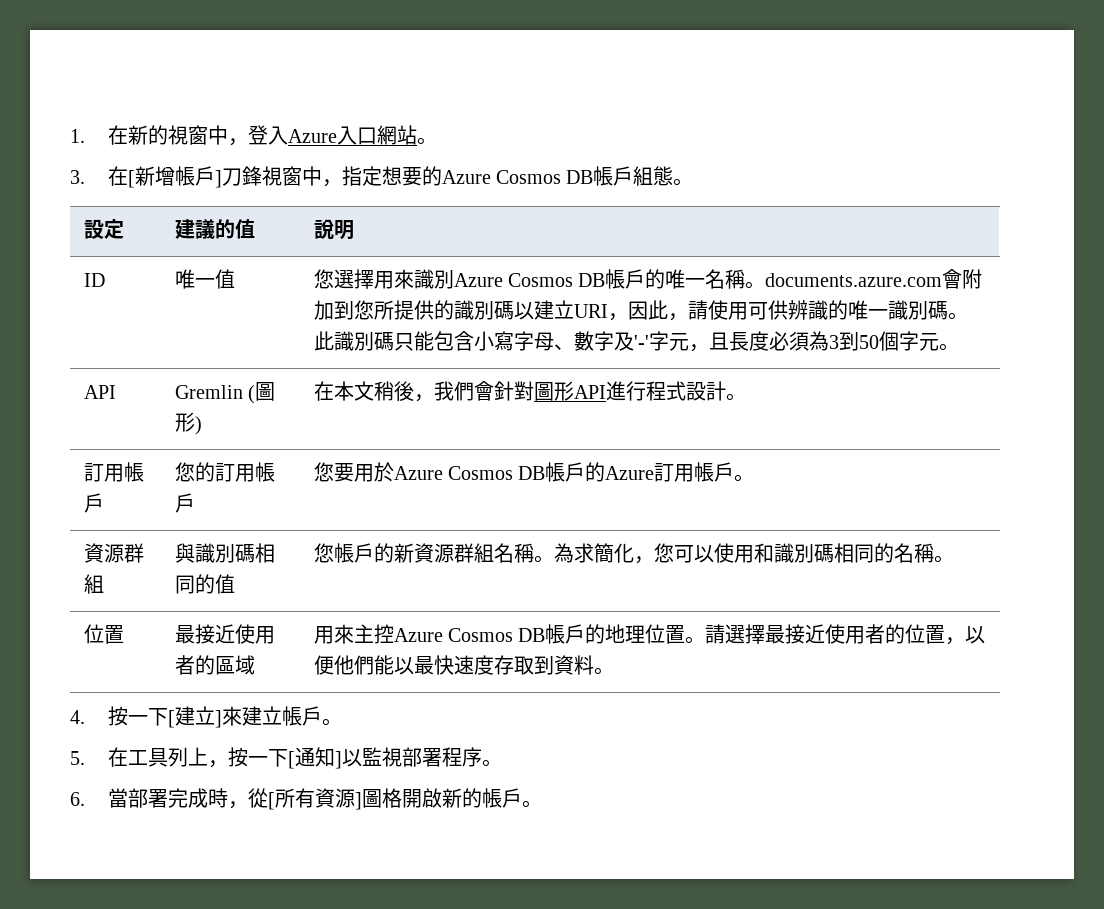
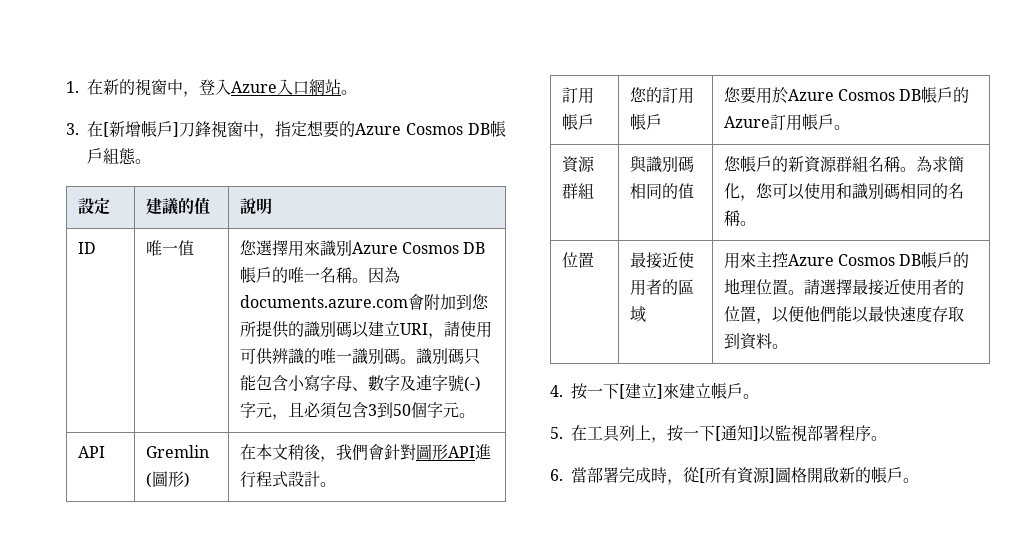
(766, 285) none -> [367,267,400,283] 因為
[627,300,688,321] 因此， -> (444, 336) none
[313,331,334,351] 此 -> (416, 361) none
[633,331,829,352] '-'字元，且長度必須為 -> [415,374,481,392] [239,402,368,420] 連字號(-)字元，且必須包含

